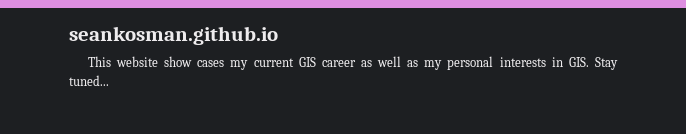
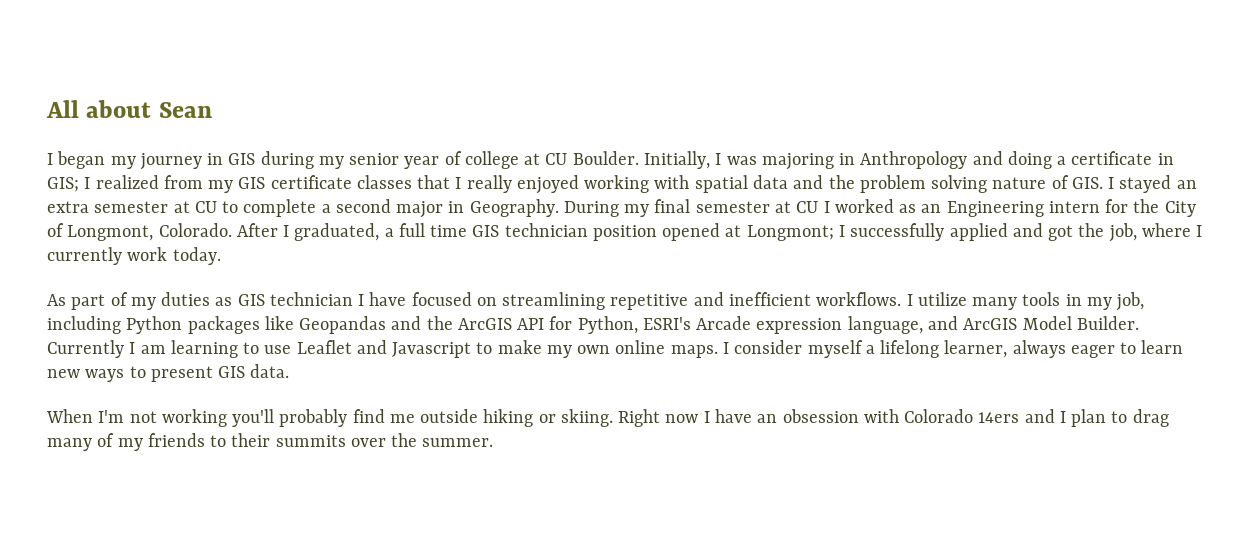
[69,26,278,45] [87,56,619,70] [69,75,109,86] seankosman.github.io // This website show cases my current GIS career as well as my personal interests in GIS. Stay tuned... -> [46,100,212,118] [47,151,1174,170] [47,175,1197,194] [47,199,1196,218] [47,223,1203,242] [47,247,221,265] [47,292,1145,311] [47,316,1139,334] [47,340,1184,358] [47,364,290,382] [46,409,1169,427] [47,433,494,451] All about Sean // I began my journey in GIS during my senior year of college at CU Boulder. Initially, I was majoring in Anthropology and doing a certificate in GIS; I realized from my GIS certificate classes that I really enjoyed working with spatial data and the problem solving nature of GIS. I stayed an extra semester at CU to complete a second major in Geography. During my final semester at CU I worked as an Engineering intern for the City of Longmont, Colorado. After I graduated, a full time GIS technician position opened at Longmont; I successfully applied and got the job, where I currently work today. // As part of my duties as GIS technician I have focused on streamlining repetitive and inefficient workflows. I utilize many tools in my job, including Python packages like Geopandas and the ArcGIS API for Python, ESRI's Arcade expression language, and ArcGIS Model Builder. Currently I am learning to use Leaflet and Javascript to make my own online maps. I consider myself a lifelong learner, always eager to learn new ways to present GIS data. // When I'm not working you'll probably find me outside hiking or skiing. Right now I have an obsession with Colorado 14ers and I plan to drag many of my friends to their summits over the summer.

